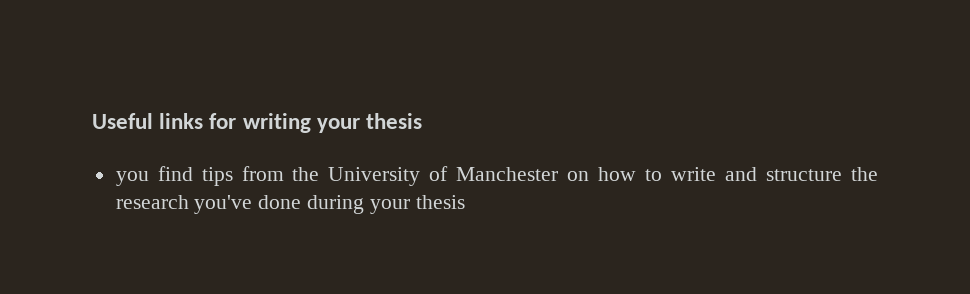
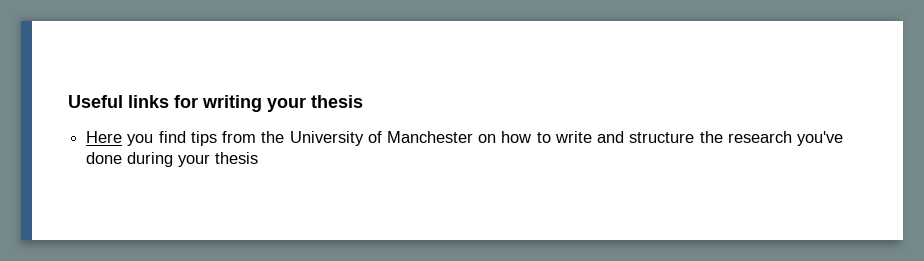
(423, 121) none -> [86,131,123,143] Here

